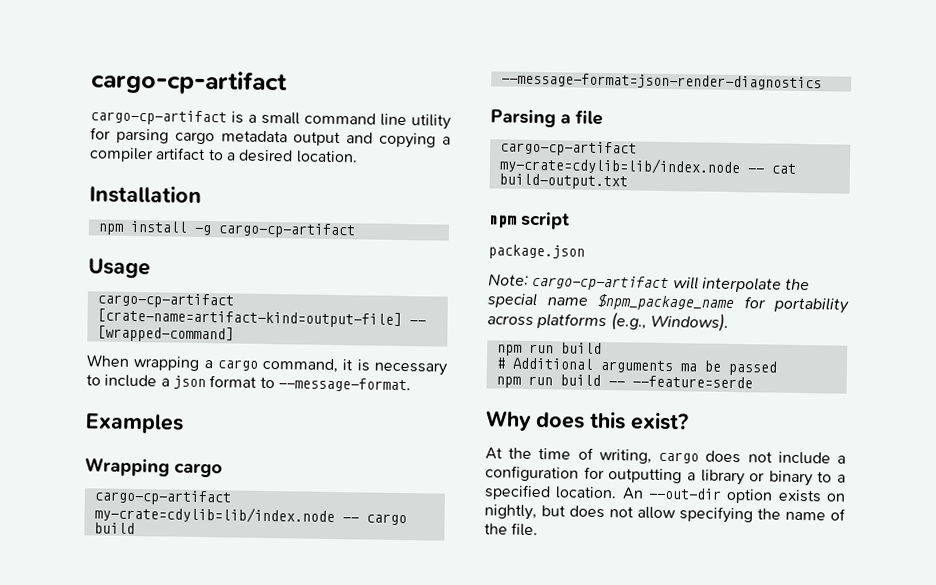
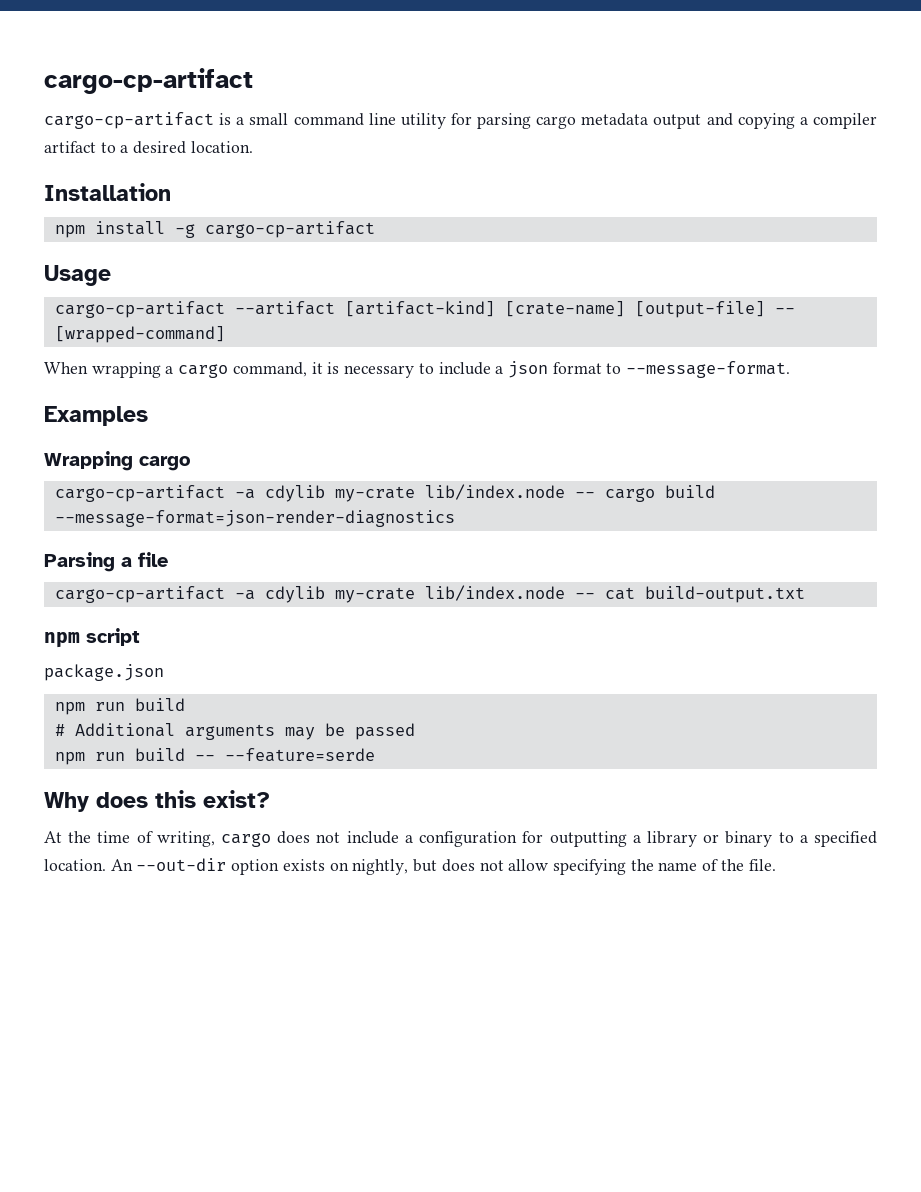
[96,308,402,329] [crate-name=artifact-kind=output-file] -> [234,301,765,318] --artifact [artifact-kind] [crate-name] [output-file]
[93,505,335,525] my-crate=cdylib=lib/index.node -> [234,484,565,502] -a cdylib my-crate lib/index.node
[498,156,741,176] my-crate=cdylib=lib/index.node -> [234,585,565,603] -a cdylib my-crate lib/index.node
[488,273,811,293] [487,292,849,314] [487,312,729,332] // Note: cargo-cp-artifact will interpolate the special name $npm_package_name for portability across platforms (e.g., Windows). -> (164, 672) none
[679,363,697,372] ma -> [284,727,315,740] may

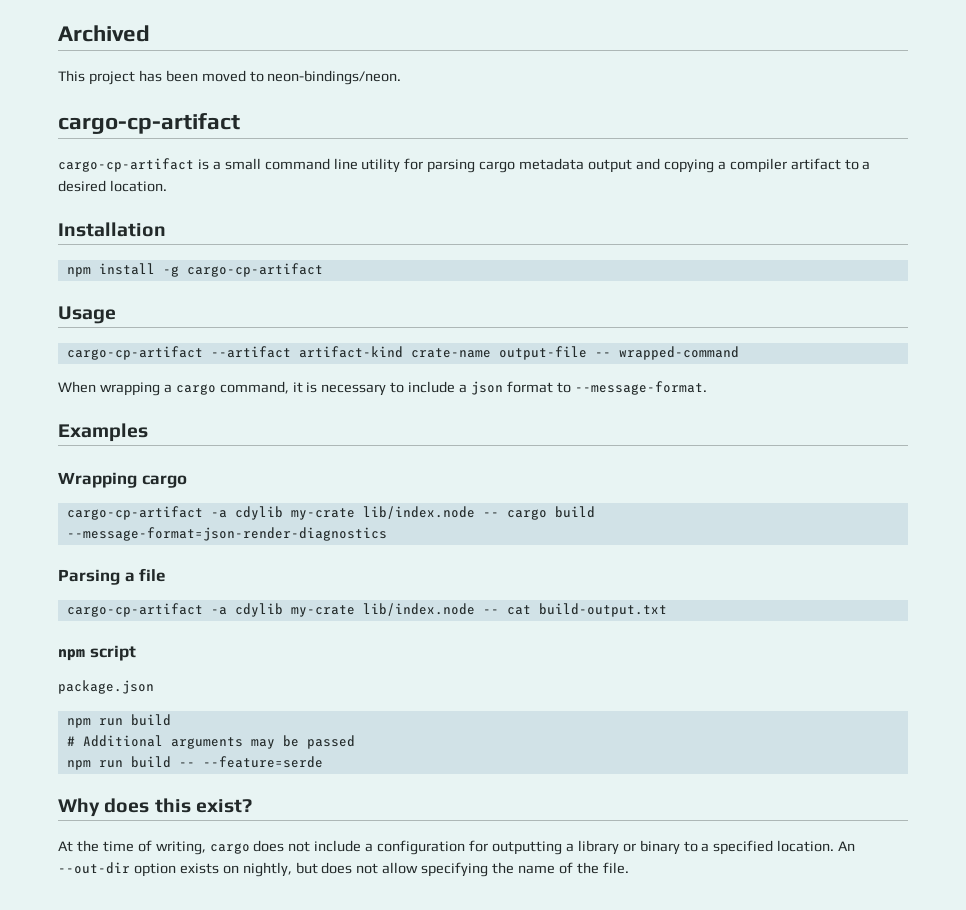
(44, 81) none -> [58,25,150,42] [58,70,402,85] Archived // This project has been moved to neon-bindings/neon. //
[344,301,795,318] [54,326,225,343] [artifact-kind] [crate-name] [output-file] -- [wrapped-command] -> [298,346,739,360] artifact-kind crate-name output-file -- wrapped-command

